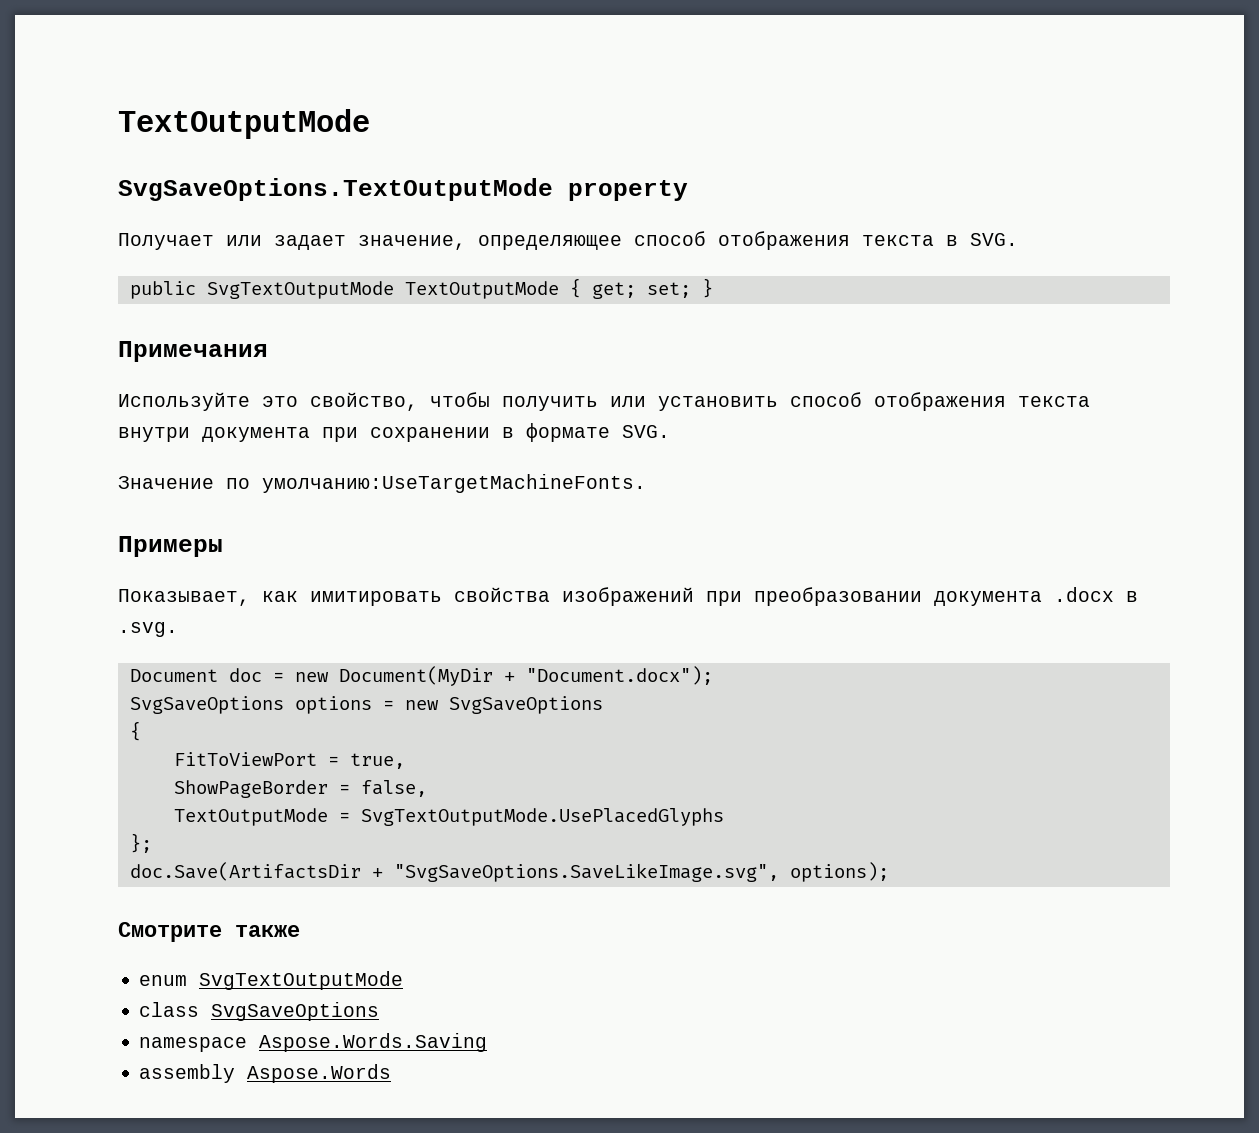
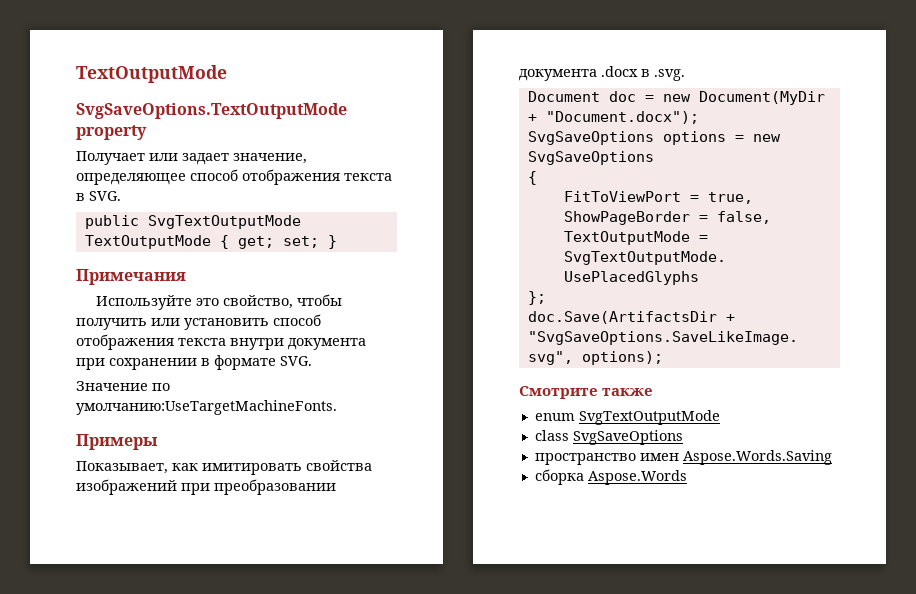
[139,1037,248,1052] namespace -> [534,453,679,465] пространство имен
[139,1064,236,1083] assembly -> [534,469,584,485] сборка

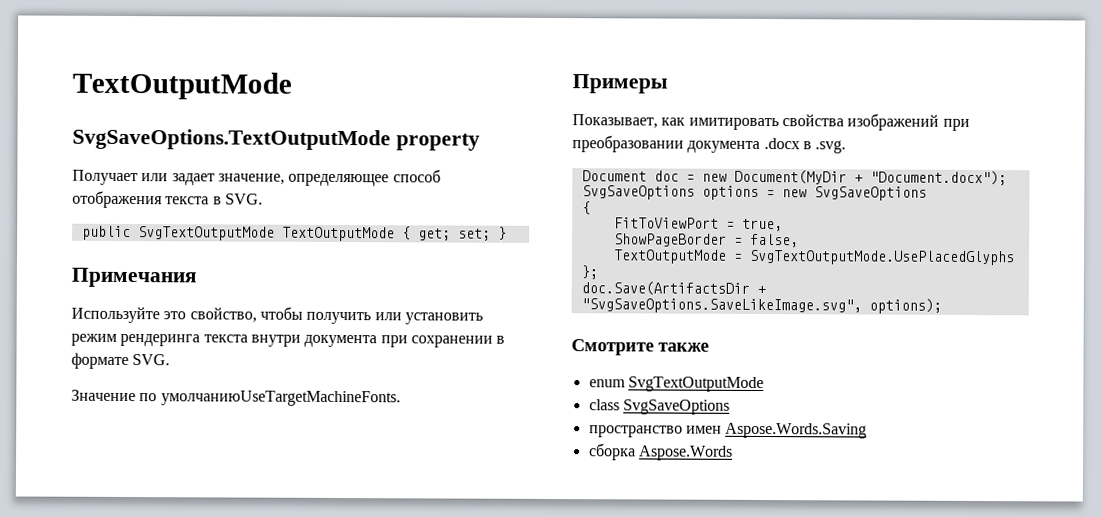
[273,314,321,326] [76,334,174,350] способ отображения -> [71,333,201,347] режим рендеринга
[76,400,337,415] умолчанию:UseTargetMachineFonts. -> [160,390,401,407] умолчаниюUseTargetMachineFonts.

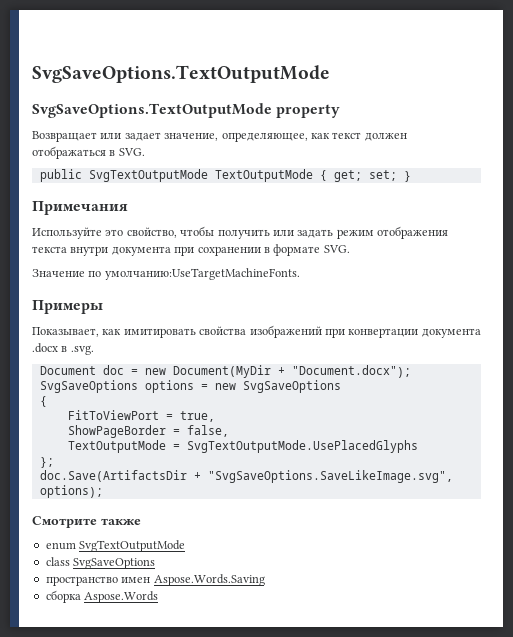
[72,71,292,100] TextOutputMode -> [32,65,330,83] SvgSaveOptions.TextOutputMode
[72,169,138,186] Получает -> [32,131,97,142] Возвращает
[288,169,441,187] [72,190,210,209] определяющее способ отображения текста -> [221,132,407,142] [32,146,106,159] определяющее, как текст должен отображаться
[404,312,483,325] [71,333,201,347] установить режим рендеринга -> [297,226,448,239] задать режим отображения
[160,390,401,407] умолчаниюUseTargetMachineFonts. -> [104,268,300,280] умолчанию:UseTargetMachineFonts.
[572,135,684,153] преобразовании -> [348,328,419,338] конвертации

